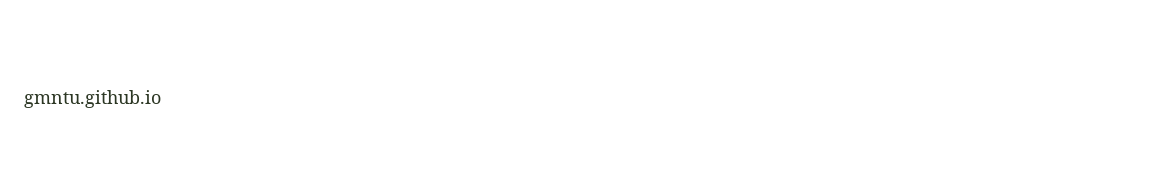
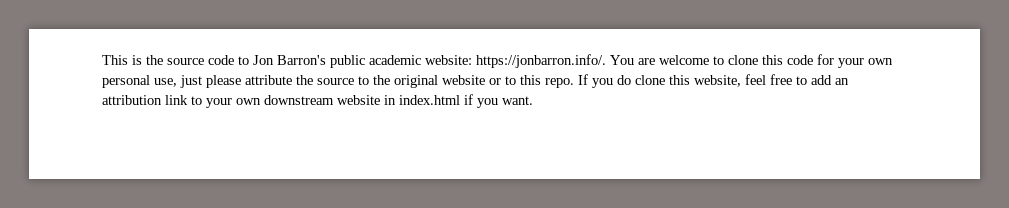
[24,90,161,108] gmntu.github.io -> [102,54,893,68] [102,74,849,88] [102,94,533,108] This is the source code to Jon Barron's public academic website: https://jonbarron.info/. You are welcome to clone this code for your own personal use, just please attribute the source to the original website or to this repo. If you do clone this website, feel free to add an attribution link to your own downstream website in index.html if you want.

